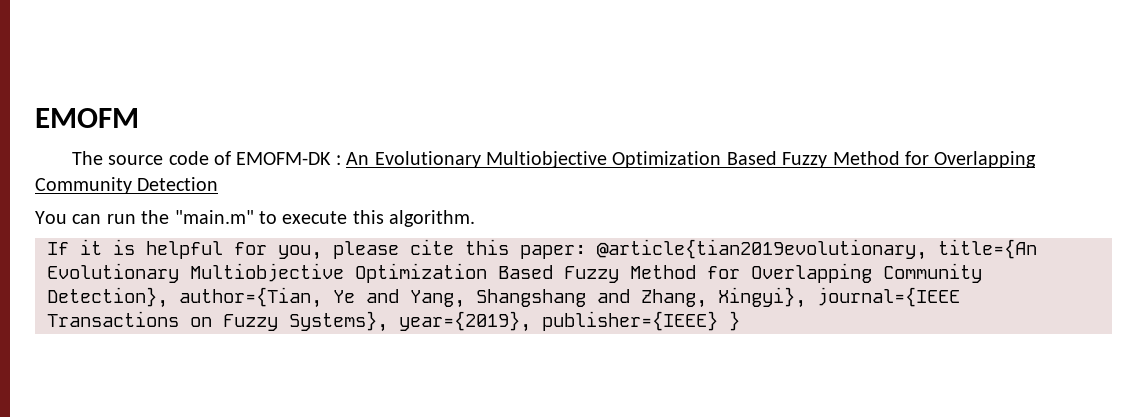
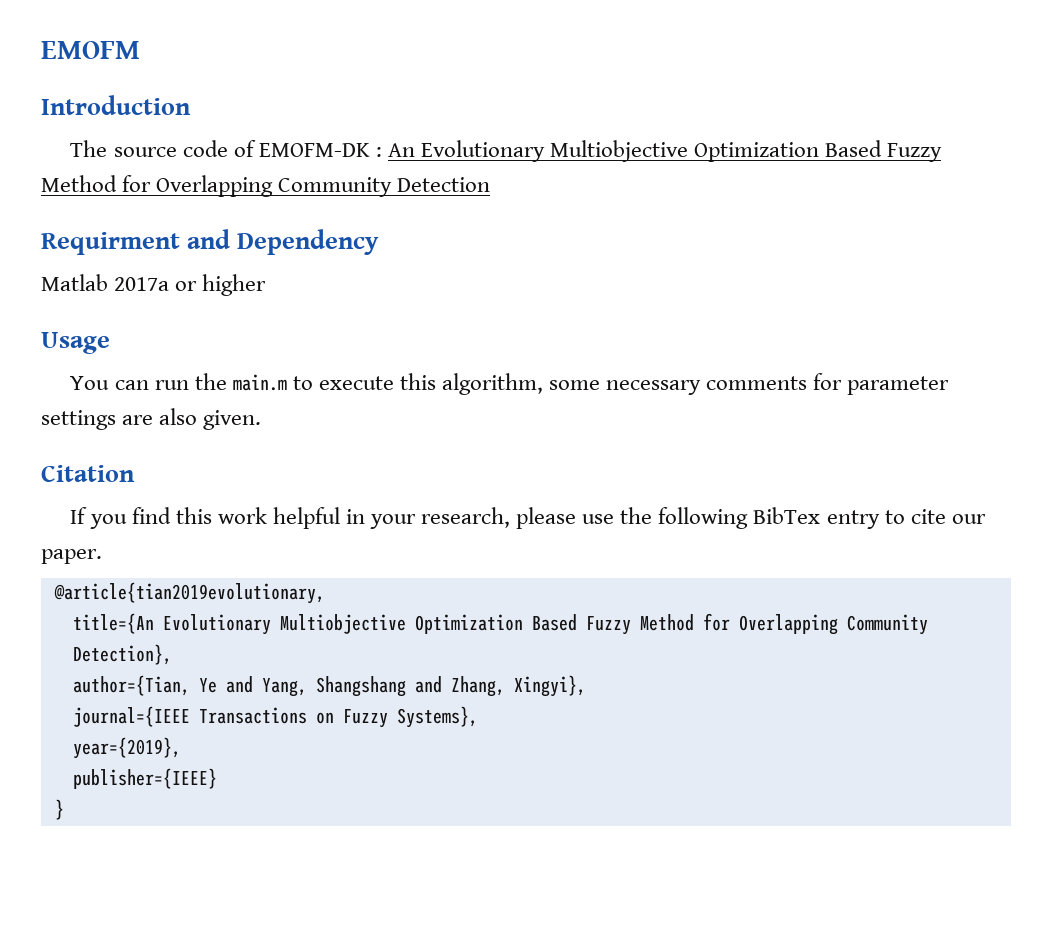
(139, 118) none -> [41,95,191,115] // Introduction
(219, 184) none -> [41,229,380,255] [41,274,267,296] [41,332,110,354] // Requirment and Dependency // Matlab 2017a or higher // Usage
[174,210,254,224] "main.m" -> [232,374,287,391] main.m
[389,210,476,227] [47,239,586,260] algorithm. // If it is helpful for you, please cite this paper: -> [442,373,950,395] [41,408,262,430] [41,465,135,482] [70,507,986,529] [41,549,102,564] algorithm, some necessary comments for parameter settings are also given. // Citation // If you find this work helpful in your research, please use the following BibTex entry to cite our paper. //
(927, 249) none -> (325, 593) //
(168, 297) none -> (172, 654) //
(806, 297) none -> (586, 686) //
(388, 321) none -> (478, 717) //
(531, 321) none -> (181, 748) //
(718, 321) none -> (217, 778) //

